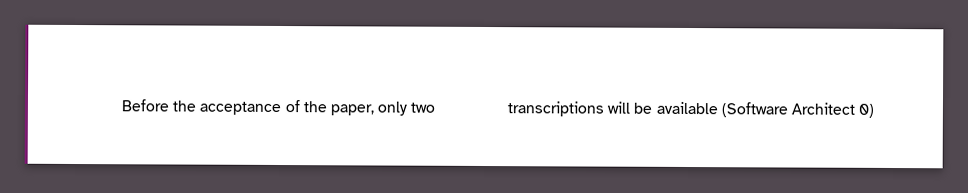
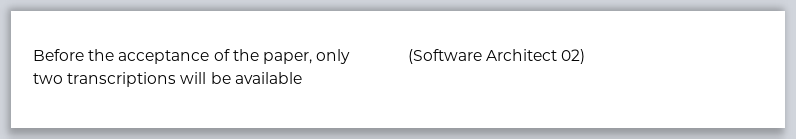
[858,103,875,118] 0) -> [561,49,586,64] 02)

